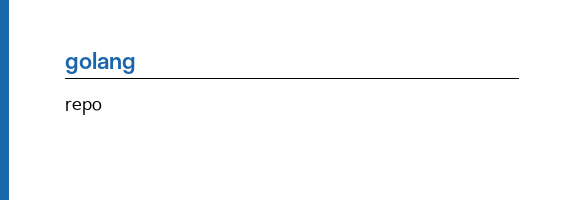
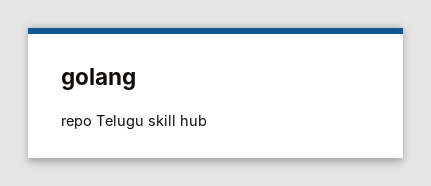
(102, 107) none -> [96,115,207,130] Telugu skill hub

